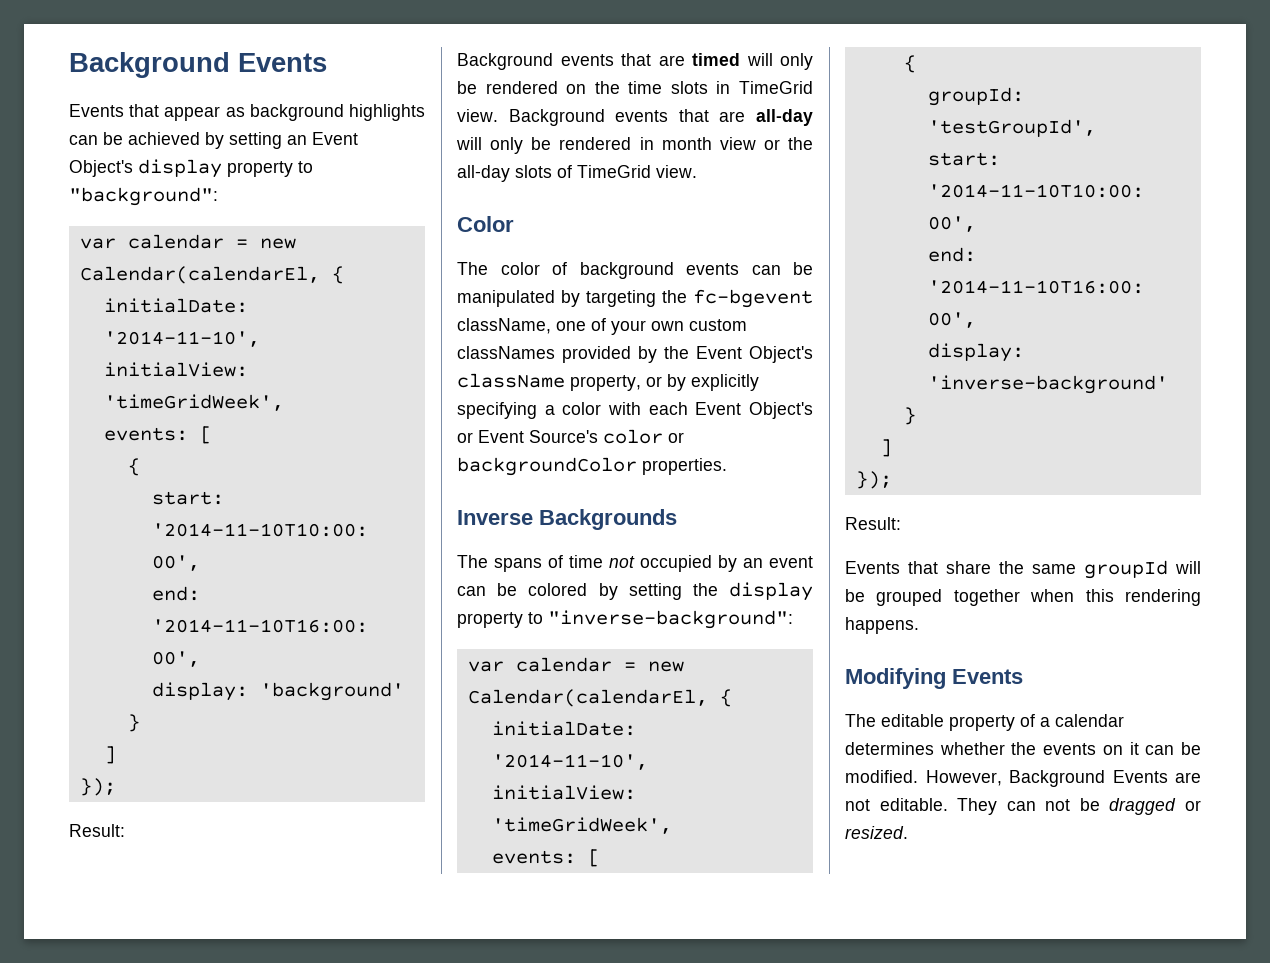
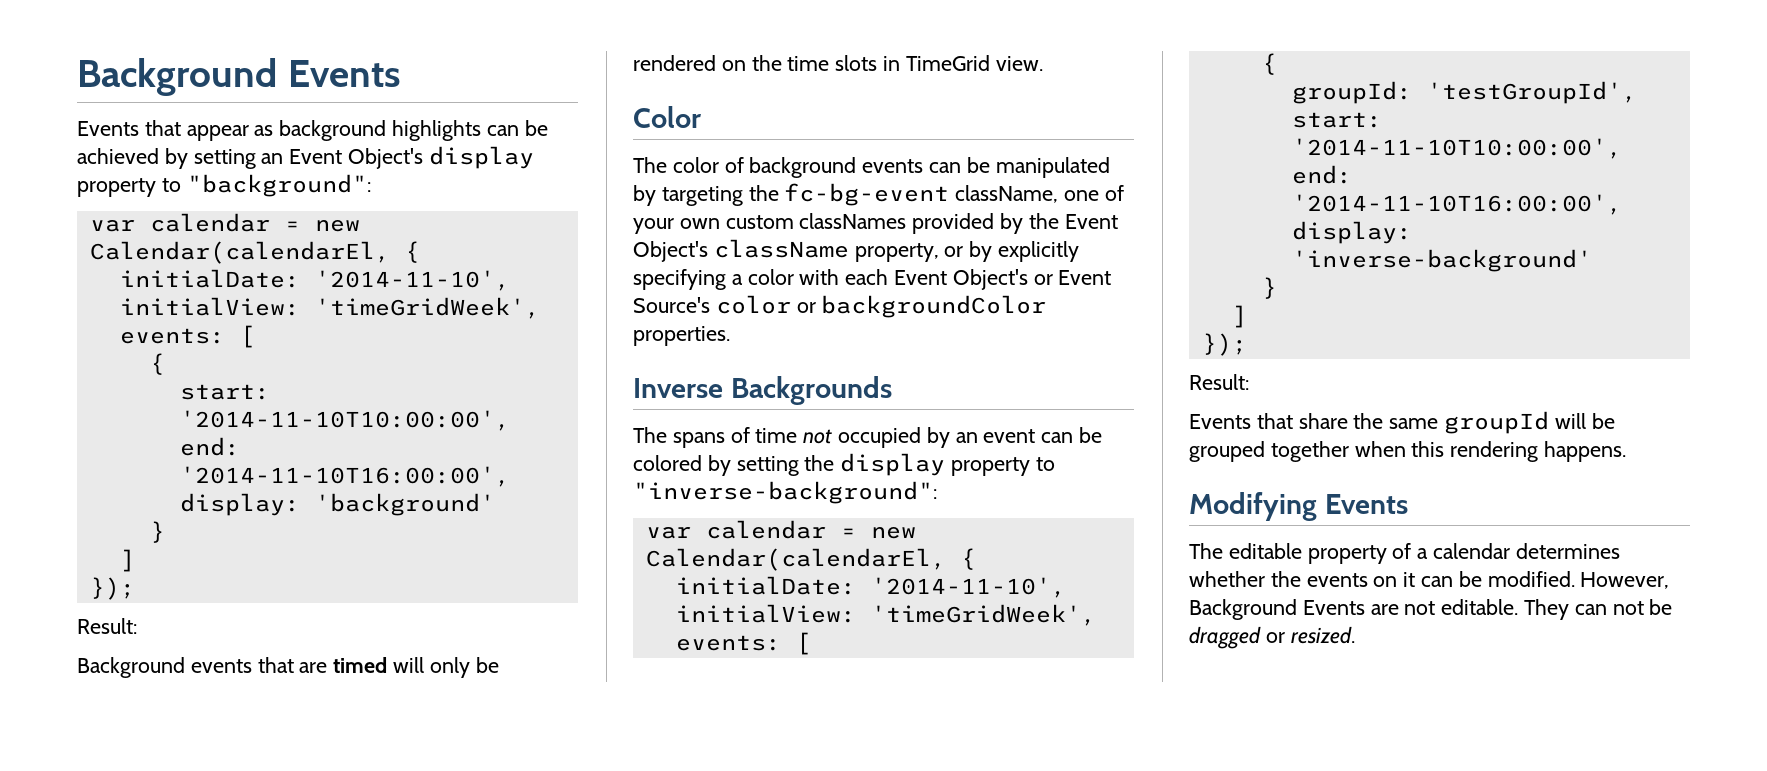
[508,109,813,126] [456,137,813,154] [457,165,697,182] Background events that are all-day will only be rendered in month view or the all-day slots of TimeGrid view. -> (1043, 63) none
[693,289,813,308] fc-bgevent -> [784,183,950,206] fc-bg-event

